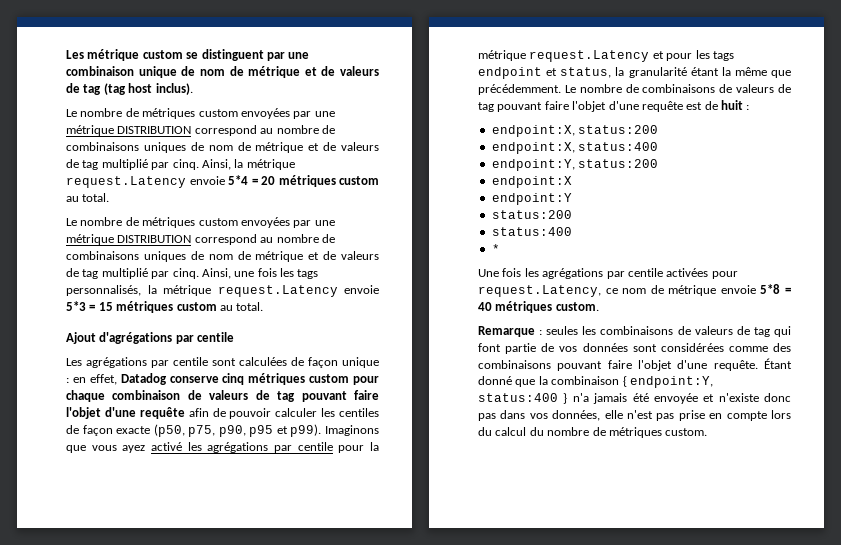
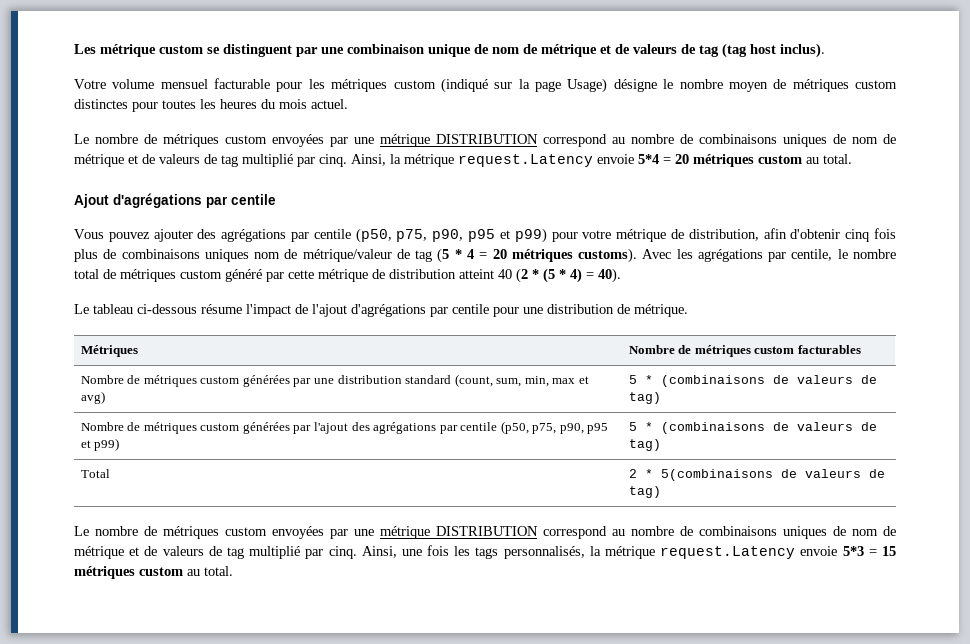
(193, 89) none -> [74,78,897,93] [74,99,348,112] // Votre volume mensuel facturable pour les métriques custom (indiqué sur la page Usage) désigne le nombre moyen de métriques custom distinctes pour toutes les heures du mois actuel.
(110, 197) none -> [74,193,276,208] [74,228,897,243] [74,248,896,263] [74,268,621,283] [74,304,688,317] [80,345,138,357] [628,345,861,357] [80,374,589,387] [80,391,105,404] [628,375,877,387] [628,392,661,404] [80,421,609,434] [80,438,120,451] [628,422,877,434] [628,439,661,451] [80,469,110,478] [628,469,885,481] [628,486,661,498] // Ajout d'agrégations par centile // Vous pouvez ajouter des agrégations par centile (p50, p75, p90, p95 et p99) pour votre métrique de distribution, afin d'obtenir cinq fois plus de combinaisons uniques nom de métrique/valeur de tag (5 * 4 = 20 métriques customs). Avec les agrégations par centile, le nombre total de métriques custom généré par cette métrique de distribution atteint 40 (2 * (5 * 4) = 40). // Le tableau ci-dessous résume l'impact de l'ajout d'agrégations par centile pour une distribution de métrique. // Métriques | Nombre de métriques custom facturables // Nombre de métriques custom générées par une distribution standard (count, sum, min, max et avg) | 5 * (combinaisons de valeurs de tag) // Nombre de métriques custom générées par l'ajout des agrégations par centile (p50, p75, p90, p95 et p99) | 5 * (combinaisons de valeurs de tag) // Total | 2 * 5(combinaisons de valeurs de tag)
[66,332,235,344] [66,357,379,368] [66,373,379,385] [66,390,379,402] [66,407,379,419] [66,424,379,437] [66,442,379,453] [478,50,734,62] [478,67,791,79] [478,84,791,95] [478,100,750,112] [491,125,659,137] [491,142,659,154] [491,159,659,171] [491,176,572,188] [491,193,572,205] [491,210,572,219] [491,227,572,236] [491,244,500,253] [478,268,738,279] [478,284,791,297] [478,301,599,313] [478,326,791,337] [478,343,791,354] [478,358,792,371] [478,376,713,388] [478,393,791,404] [478,410,791,421] [478,427,708,438] // Ajout d'agrégations par centile // Les agrégations par centile sont calculées de façon unique : en effet, Datadog conserve cinq métriques custom pour chaque combinaison de valeurs de tag pouvant faire l'objet d'une requête afin de pouvoir calculer les centiles de façon exacte (p50, p75, p90, p95 et p99). Imaginons que vous ayez activé les agrégations par centile pour la métrique request.Latency et pour les tags endpoint et status, la granularité étant la même que précédemment. Le nombre de combinaisons de valeurs de tag pouvant faire l'objet d'une requête est de huit : // endpoint:X, status:200 // endpoint:X, status:400 // endpoint:Y, status:200 // endpoint:X // endpoint:Y // status:200 // status:400 // * // Une fois les agrégations par centile activées pour request.Latency, ce nom de métrique envoie 5*8 = 40 métriques custom. // Remarque : seules les combinaisons de valeurs de tag qui font partie de vos données sont considérées comme des combinaisons pouvant faire l'objet d'une requête. Étant donné que la combinaison { endpoint:Y, status:400 } n'a jamais été envoyée et n'existe donc pas dans vos données, elle n'est pas prise en compte lors du calcul du nombre de métriques custom. -> (233, 571) none

